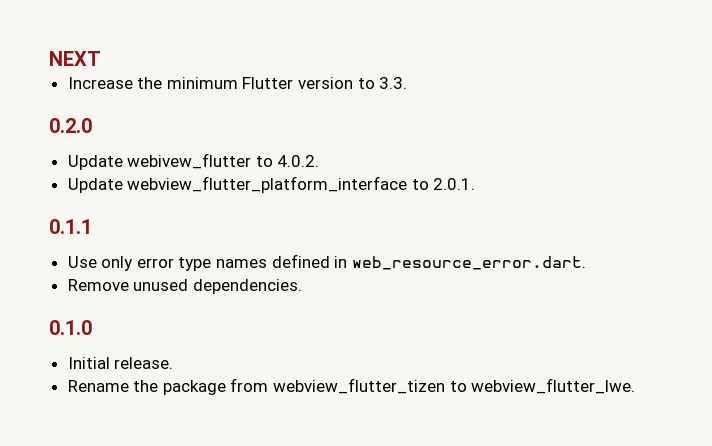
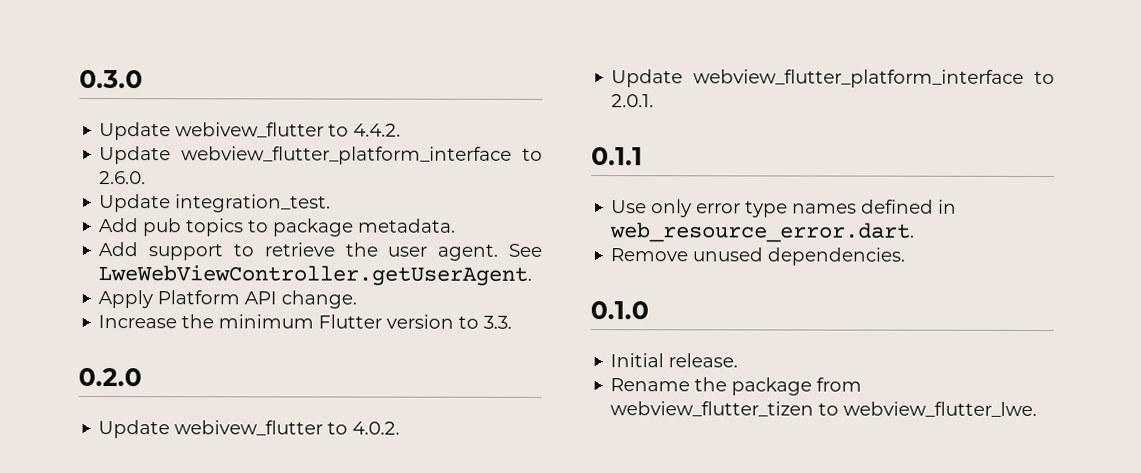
[49,51,101,66] NEXT -> [79,69,143,89] [99,122,402,141] [99,146,543,165] [99,171,147,185] [99,194,332,213] [99,218,457,237] [98,242,542,261] [98,265,533,286] [98,290,358,309] 0.3.0 // Update webivew_flutter to 4.4.2. // Update webview_flutter_platform_interface to 2.6.0. // Update integration_test. // Add pub topics to package metadata. // Add support to retrieve the user agent. See LweWebViewController.getUserAgent. // Apply Platform API change.

